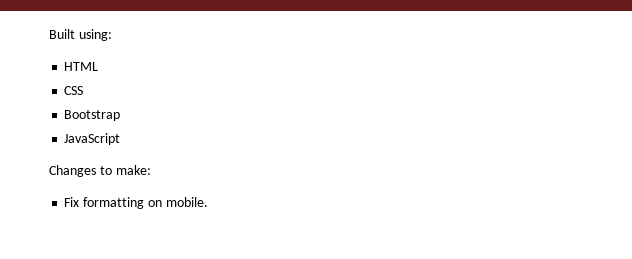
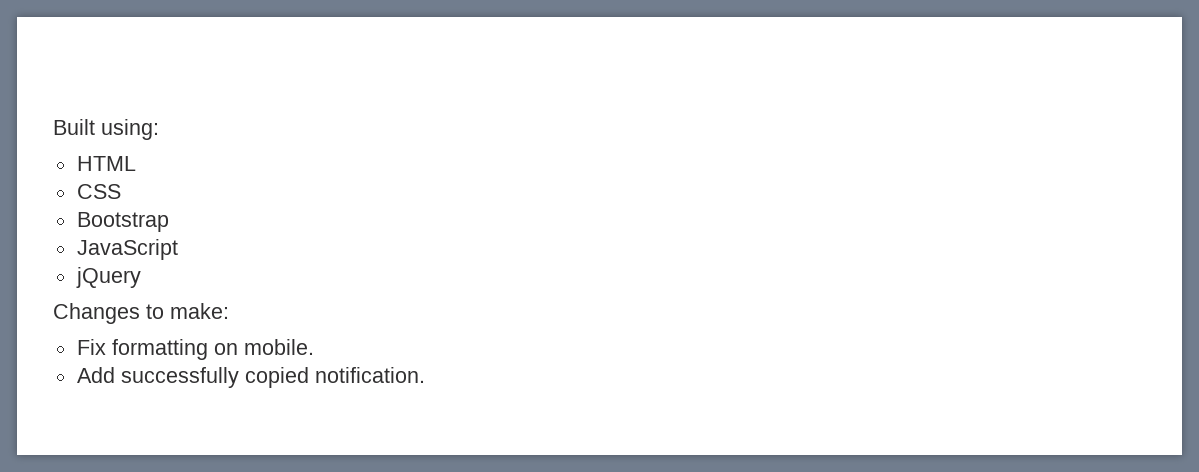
(121, 139) none -> [75,267,141,288] // jQuery
(208, 202) none -> [76,367,425,388] // Add successfully copied notification.

